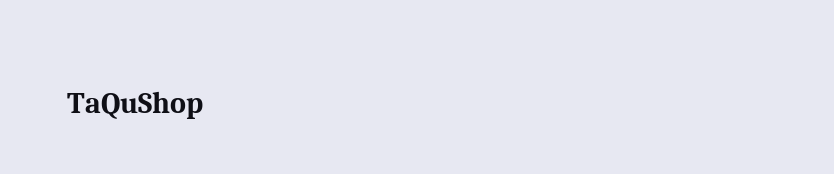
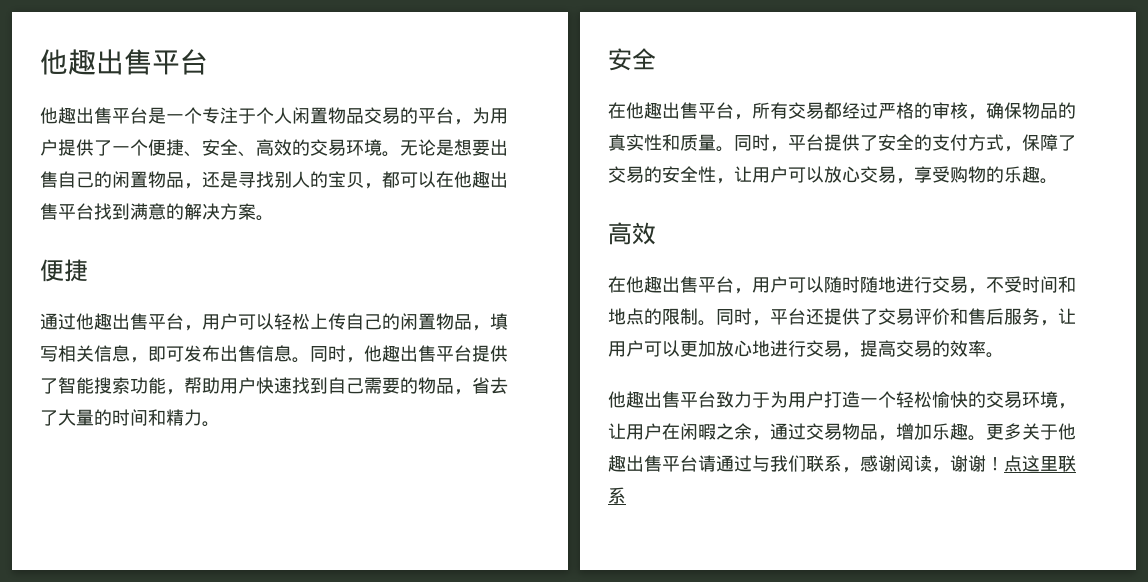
[67,91,203,119] TaQuShop -> [40,49,208,75] [40,107,508,125] [40,139,508,157] [40,171,508,189] [40,203,274,221] [40,259,88,282] [40,313,508,331] [40,345,508,363] [40,377,508,395] [40,409,220,427] [608,48,656,71] [608,102,1076,120] [608,134,1076,152] [608,166,1058,184] [608,222,656,245] [608,276,1076,294] [608,308,1076,326] [608,340,1004,358] [608,391,1076,409] [608,423,1076,441] [608,455,1076,473] [608,487,626,504] 他趣出售平台 // 他趣出售平台是一个专注于个人闲置物品交易的平台，为用户提供了一个便捷、安全、高效的交易环境。无论是想要出售自己的闲置物品，还是寻找别人的宝贝，都可以在他趣出售平台找到满意的解决方案。 // 便捷 // 通过他趣出售平台，用户可以轻松上传自己的闲置物品，填写相关信息，即可发布出售信息。同时，他趣出售平台提供了智能搜索功能，帮助用户快速找到自己需要的物品，省去了大量的时间和精力。 // 安全 // 在他趣出售平台，所有交易都经过严格的审核，确保物品的真实性和质量。同时，平台提供了安全的支付方式，保障了交易的安全性，让用户可以放心交易，享受购物的乐趣。 // 高效 // 在他趣出售平台，用户可以随时随地进行交易，不受时间和地点的限制。同时，平台还提供了交易评价和售后服务，让用户可以更加放心地进行交易，提高交易的效率。 // 他趣出售平台致力于为用户打造一个轻松愉快的交易环境，让用户在闲暇之余，通过交易物品，增加乐趣。更多关于他趣出售平台请通过与我们联系，感谢阅读，谢谢！点这里联系

